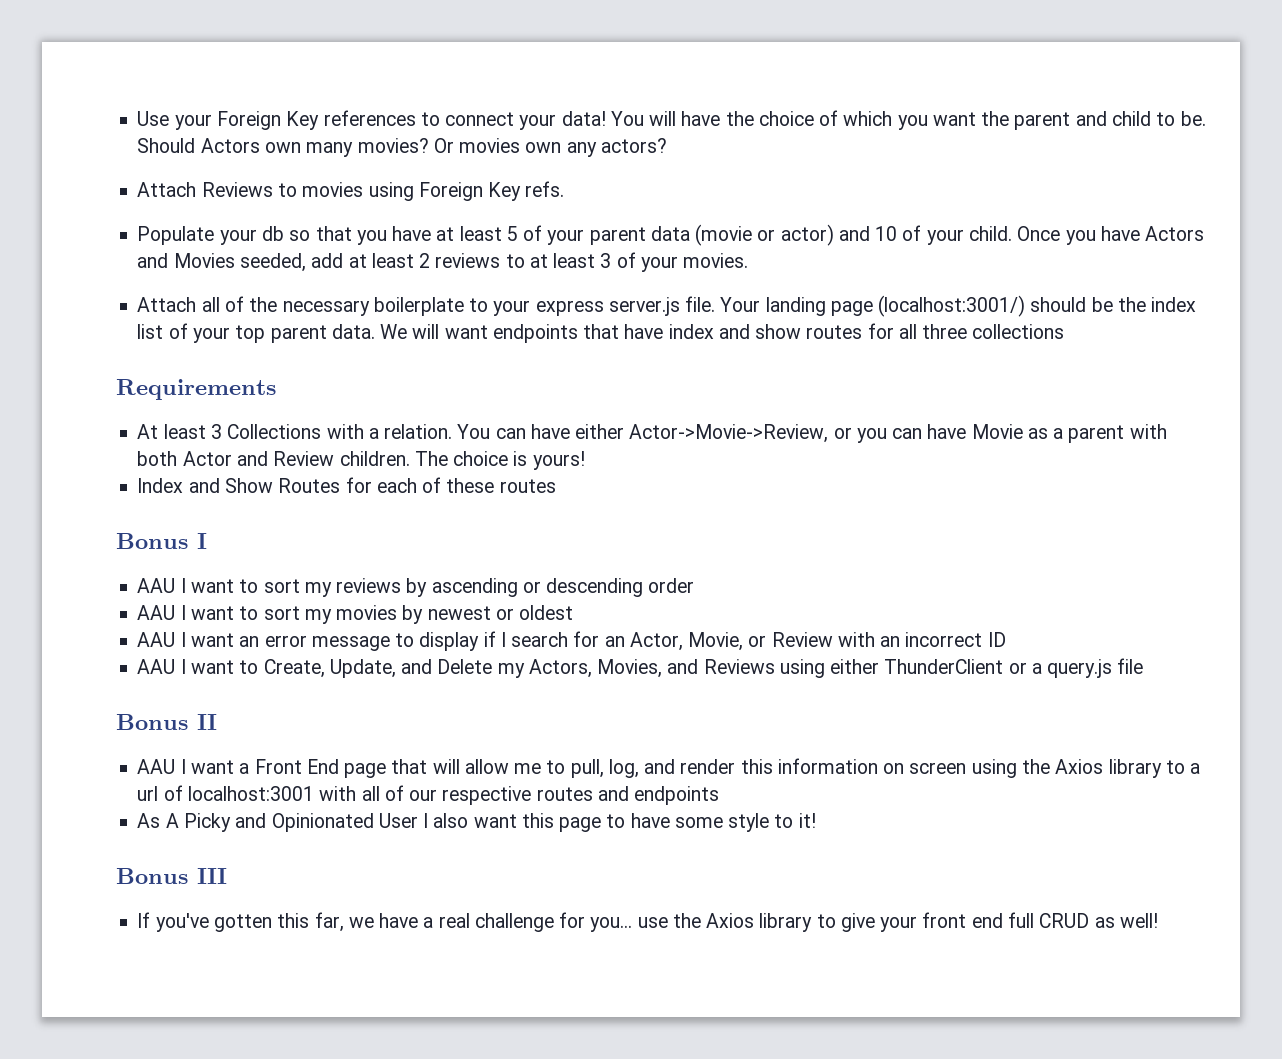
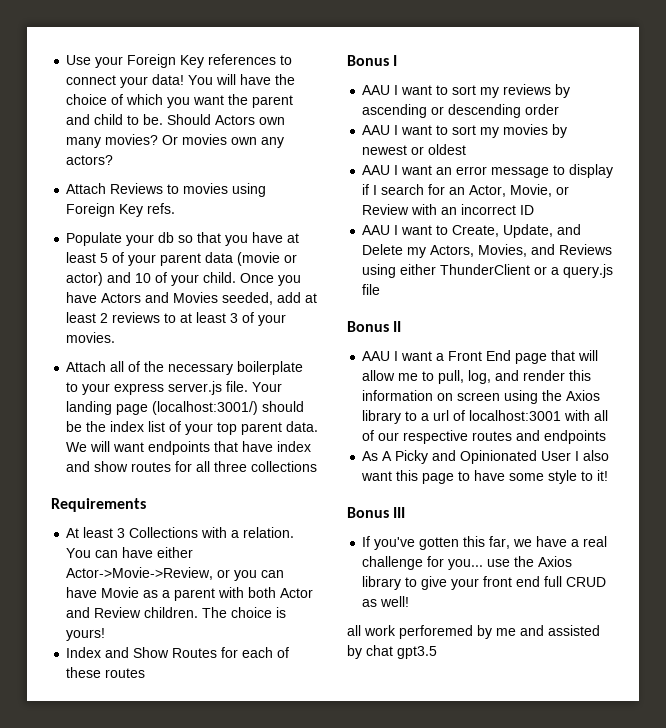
(1158, 920) none -> [347,625,600,639] [347,645,437,659] // all work perforemed by me and assisted by chat gpt3.5

